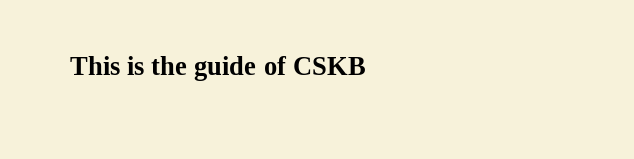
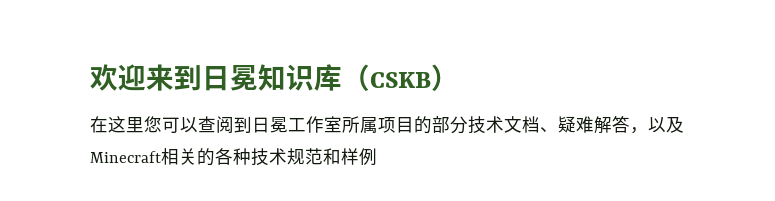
[70,56,366,81] This is the guide of CSKB -> [90,64,459,91] [90,115,684,134] [90,148,377,166] 欢迎来到日冕知识库（CSKB） // 在这里您可以查阅到日冕工作室所属项目的部分技术文档、疑难解答，以及Minecraft相关的各种技术规范和样例

